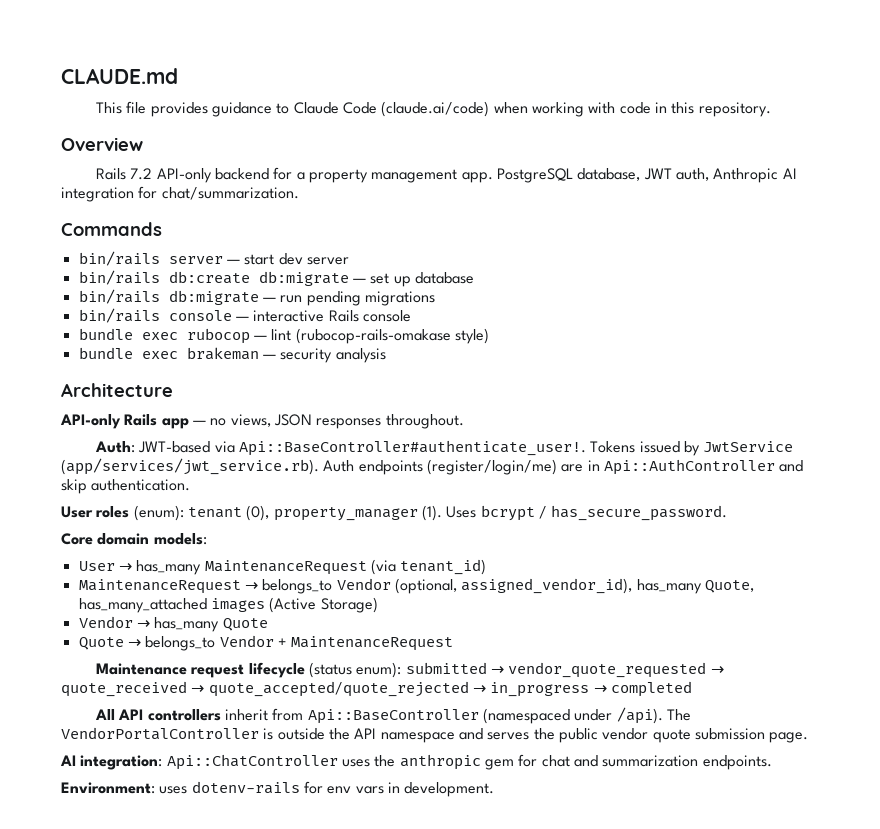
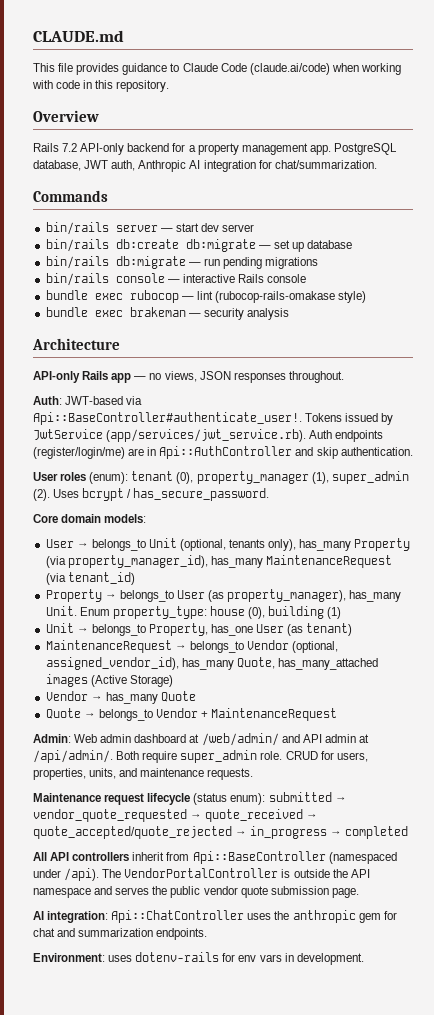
[421,505,442,521] (1). -> [311,471,409,484] [33,489,50,501] (1), super_admin (2).
[136,559,487,575] has_many MaintenanceRequest (via tenant_id) -> [91,538,411,551] [45,555,392,568] [45,572,135,585] [45,589,402,602] [45,606,342,619] [45,623,353,636] belongs_to Unit (optional, tenants only), has_many Property (via property_manager_id), has_many MaintenanceRequest (via tenant_id) // Property → belongs_to User (as property_manager), has_many Unit. Enum property_type: house (0), building (1) // Unit → belongs_to Property, has_one User (as tenant)
(454, 643) none -> [33,733,369,746] [33,750,368,763] [33,768,254,780] // Admin: Web admin dashboard at /web/admin/ and API admin at /api/admin/. Both require super_admin role. CRUD for users, properties, units, and maintenance requests.

